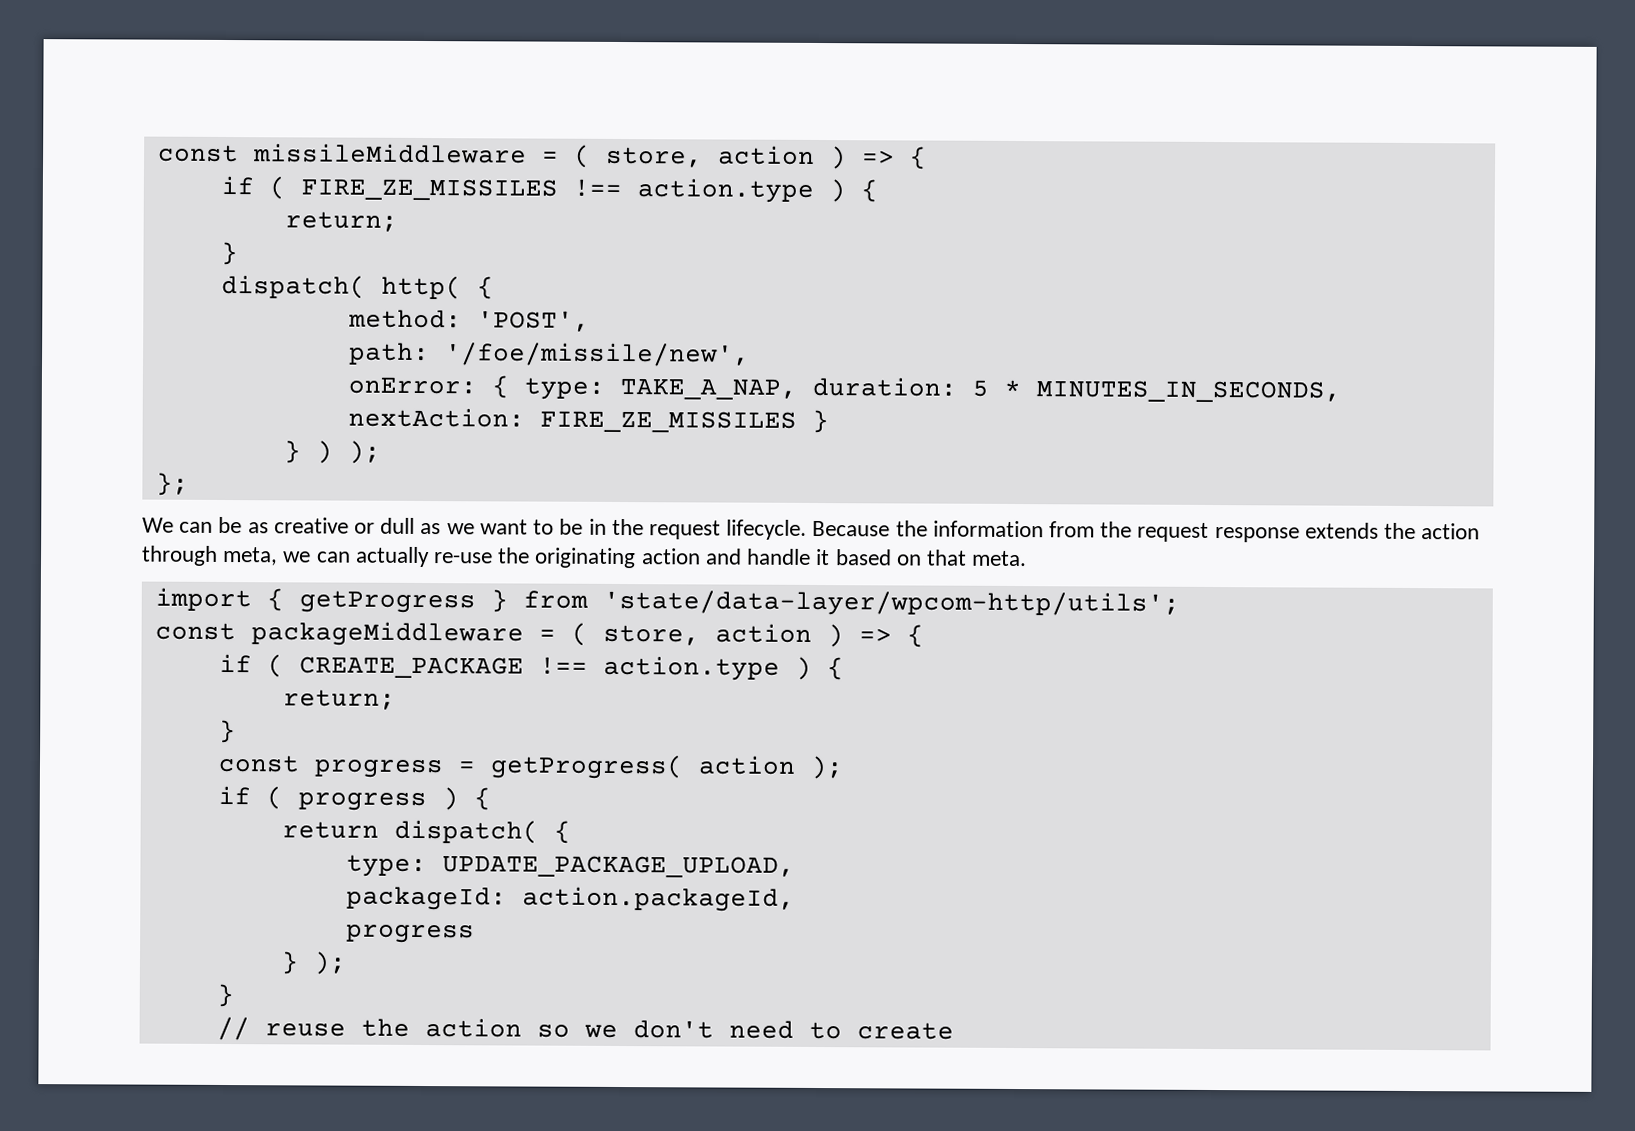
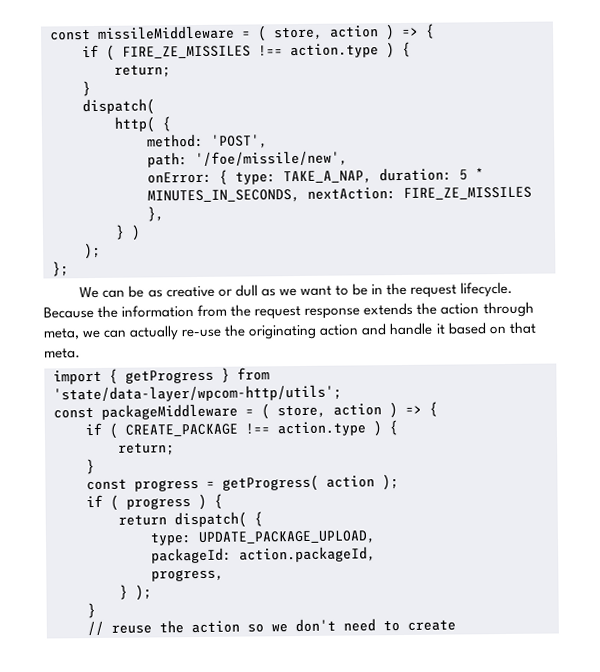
(366, 286) none -> (155, 107) //
[811,409,829,434] } -> [147,206,164,222] },
(333, 452) none -> (141, 232) //
[345,924,475,944] progress -> [151,569,224,582] progress,

